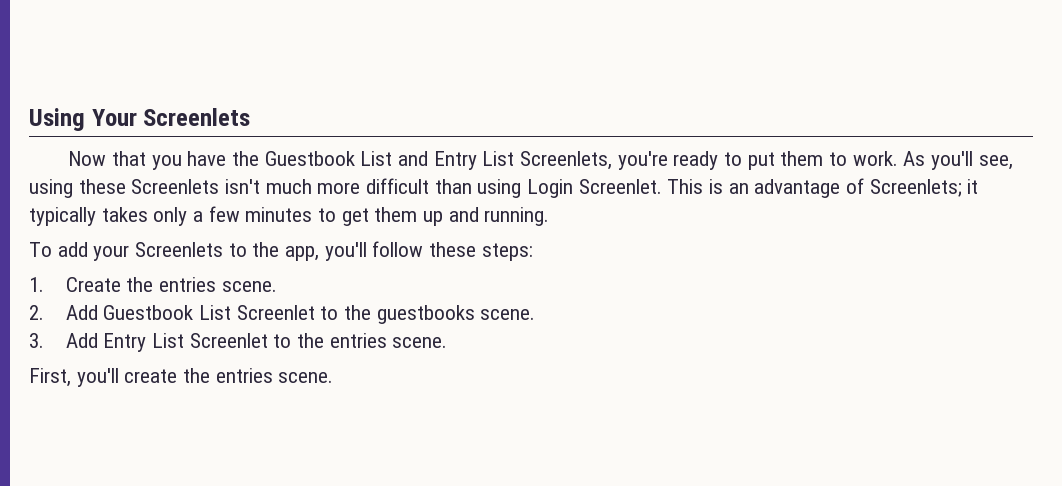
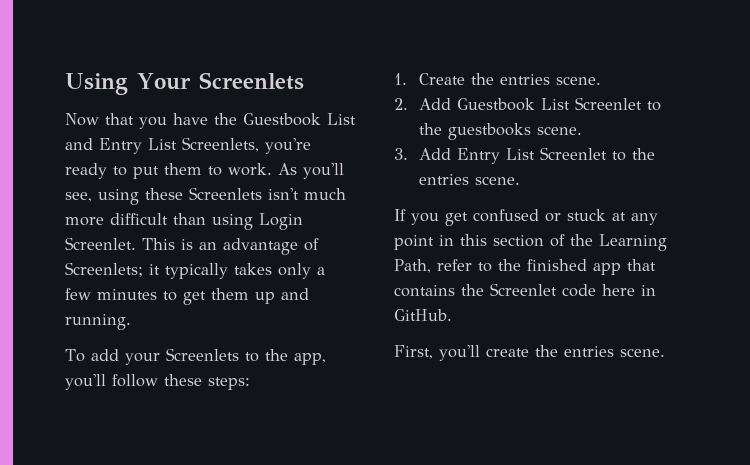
(448, 342) none -> [394,209,658,226] [394,234,667,251] [394,259,656,275] [394,283,656,297] [394,309,452,321] // If you get confused or stuck at any point in this section of the Learning Path, refer to the finished app that contains the Screenlet code here in GitHub.

